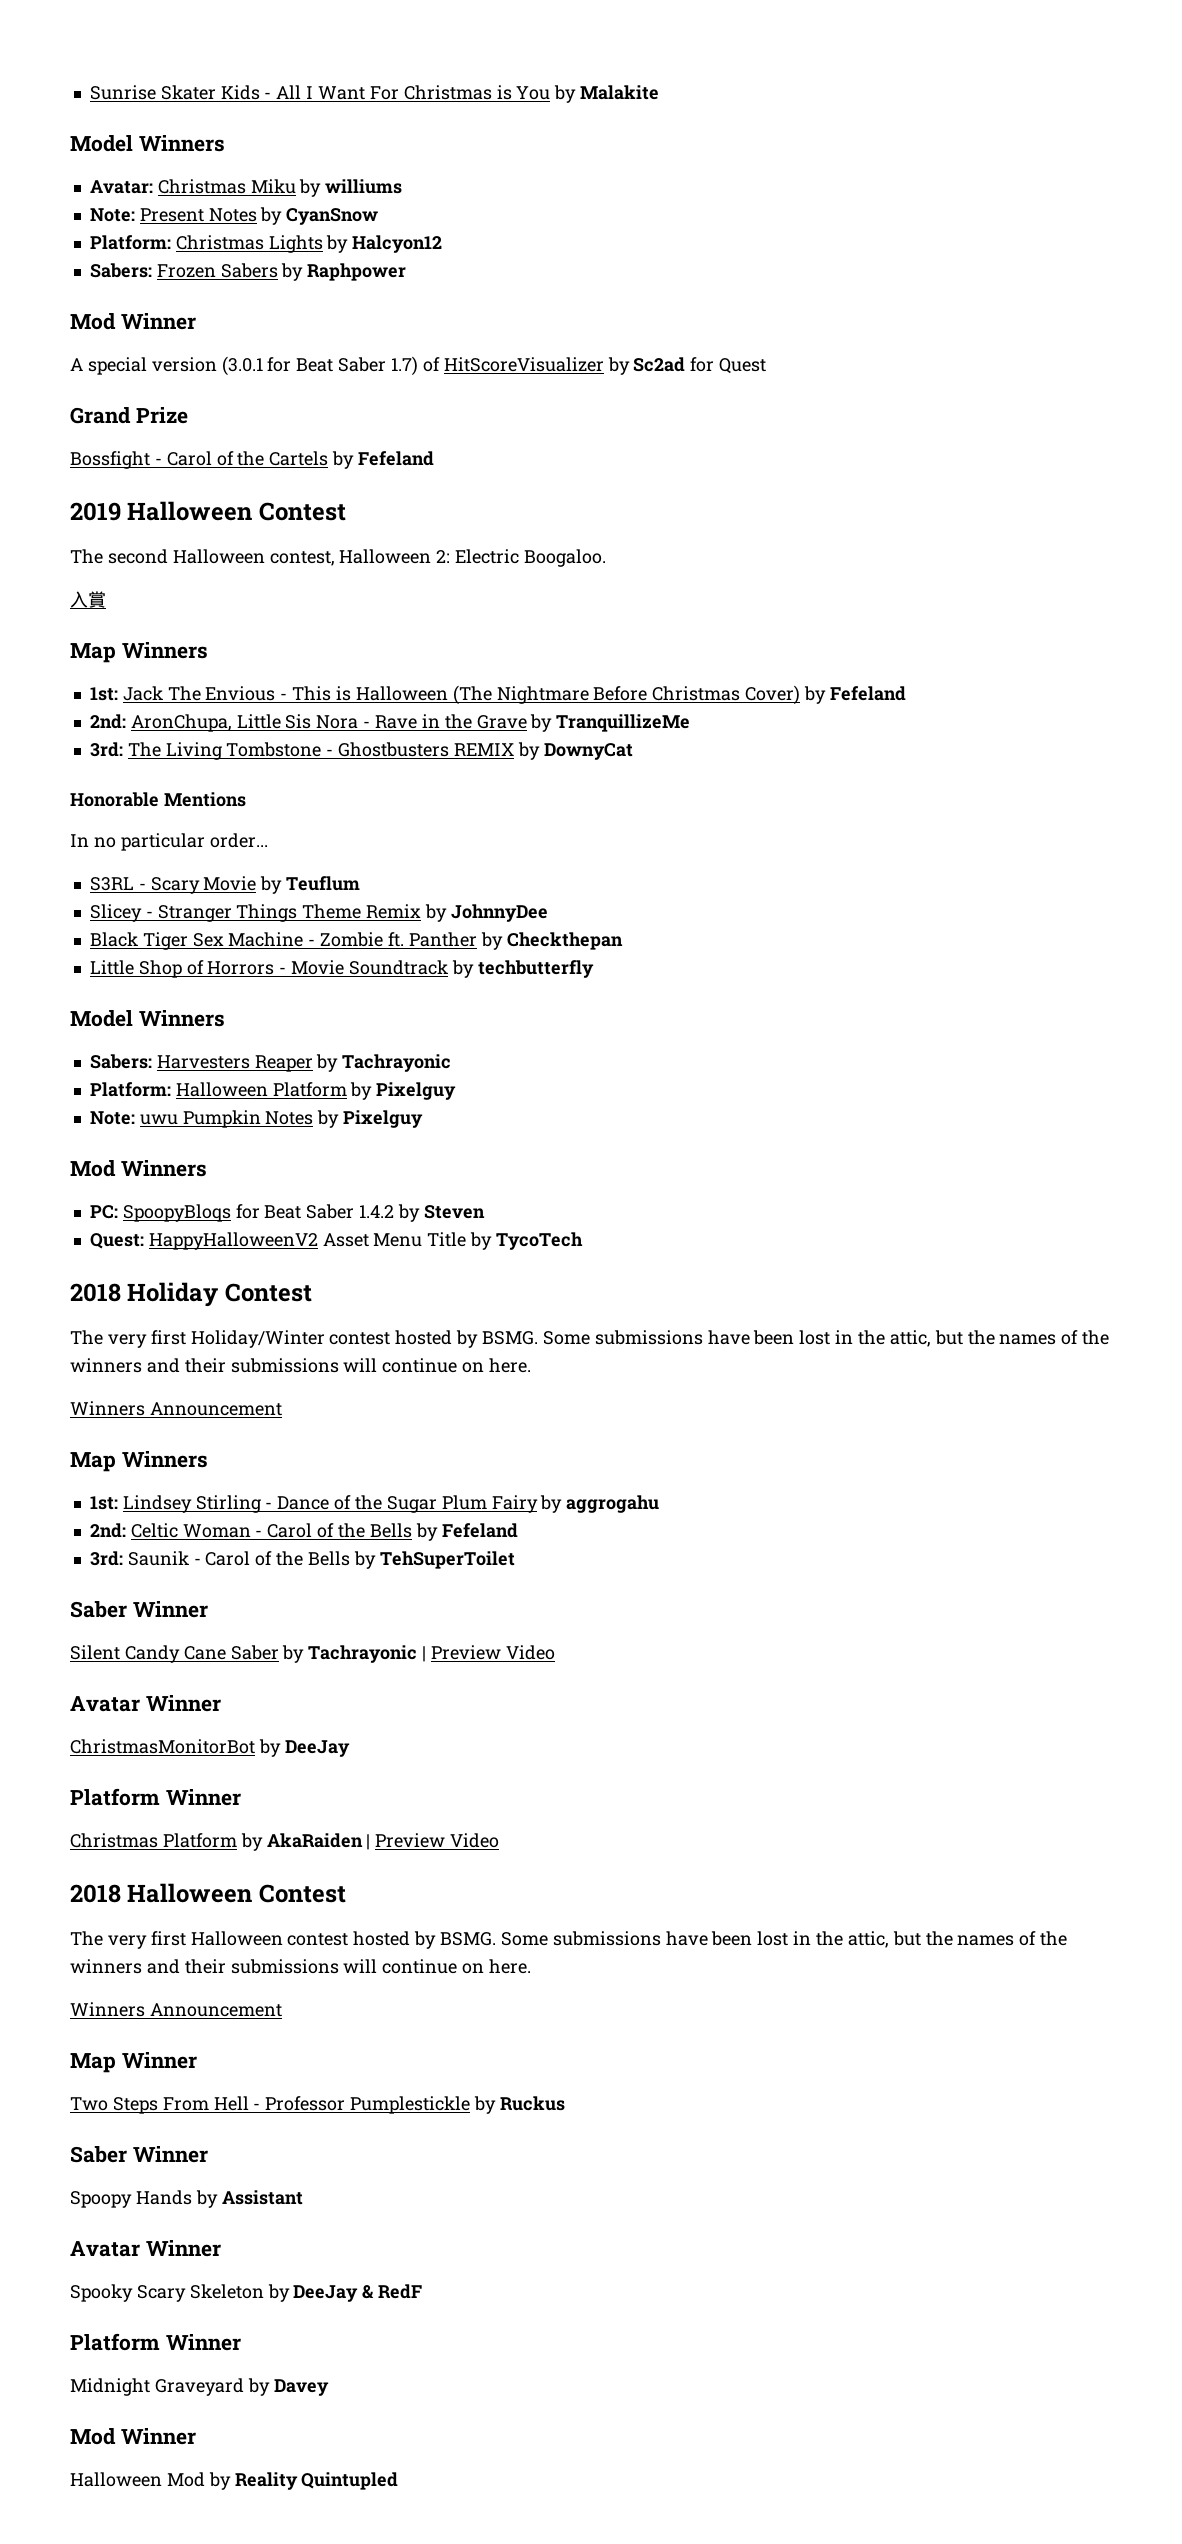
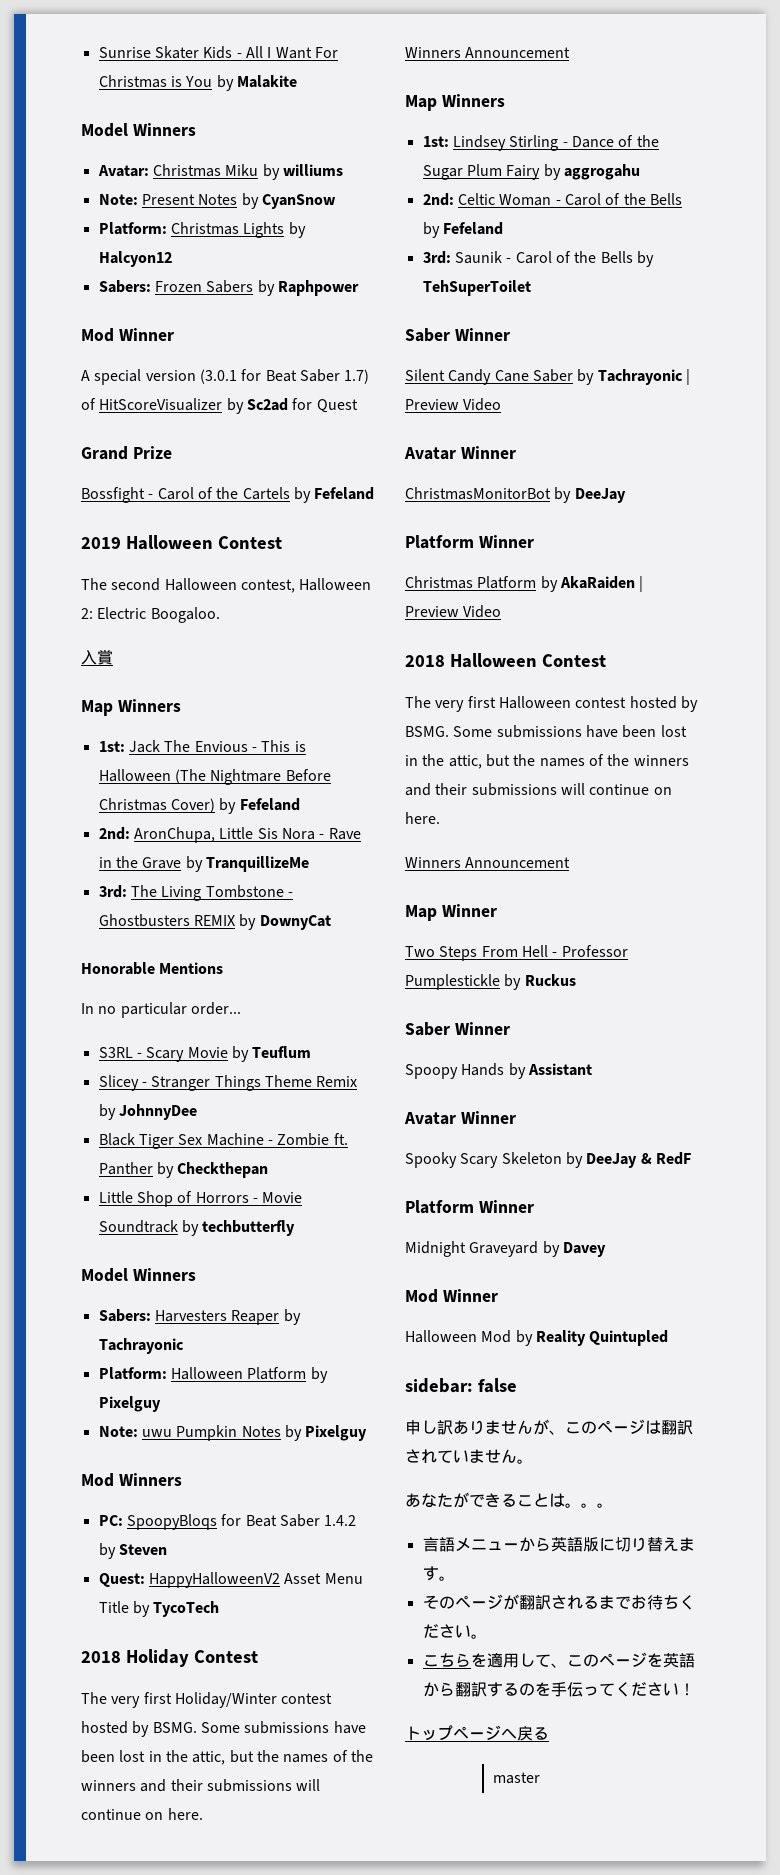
(399, 2481) none -> [405,1378,517,1393] [405,1419,693,1435] [405,1449,533,1464] [405,1492,613,1508] [422,1537,695,1552] [422,1566,455,1581] [422,1594,695,1610] [422,1624,487,1639] [422,1652,695,1668] [422,1682,695,1697] [405,1725,549,1741] [493,1772,541,1784] // sidebar: false // 申し訳ありませんが、このページは翻訳されていません。 // あなたができることは。。。 // 言語メニューから英語版に切り替えます。 // そのページが翻訳されるまでお待ちください。 // こちらを適用して、このページを英語から翻訳するのを手伝ってください！ // トップページへ戻る // master

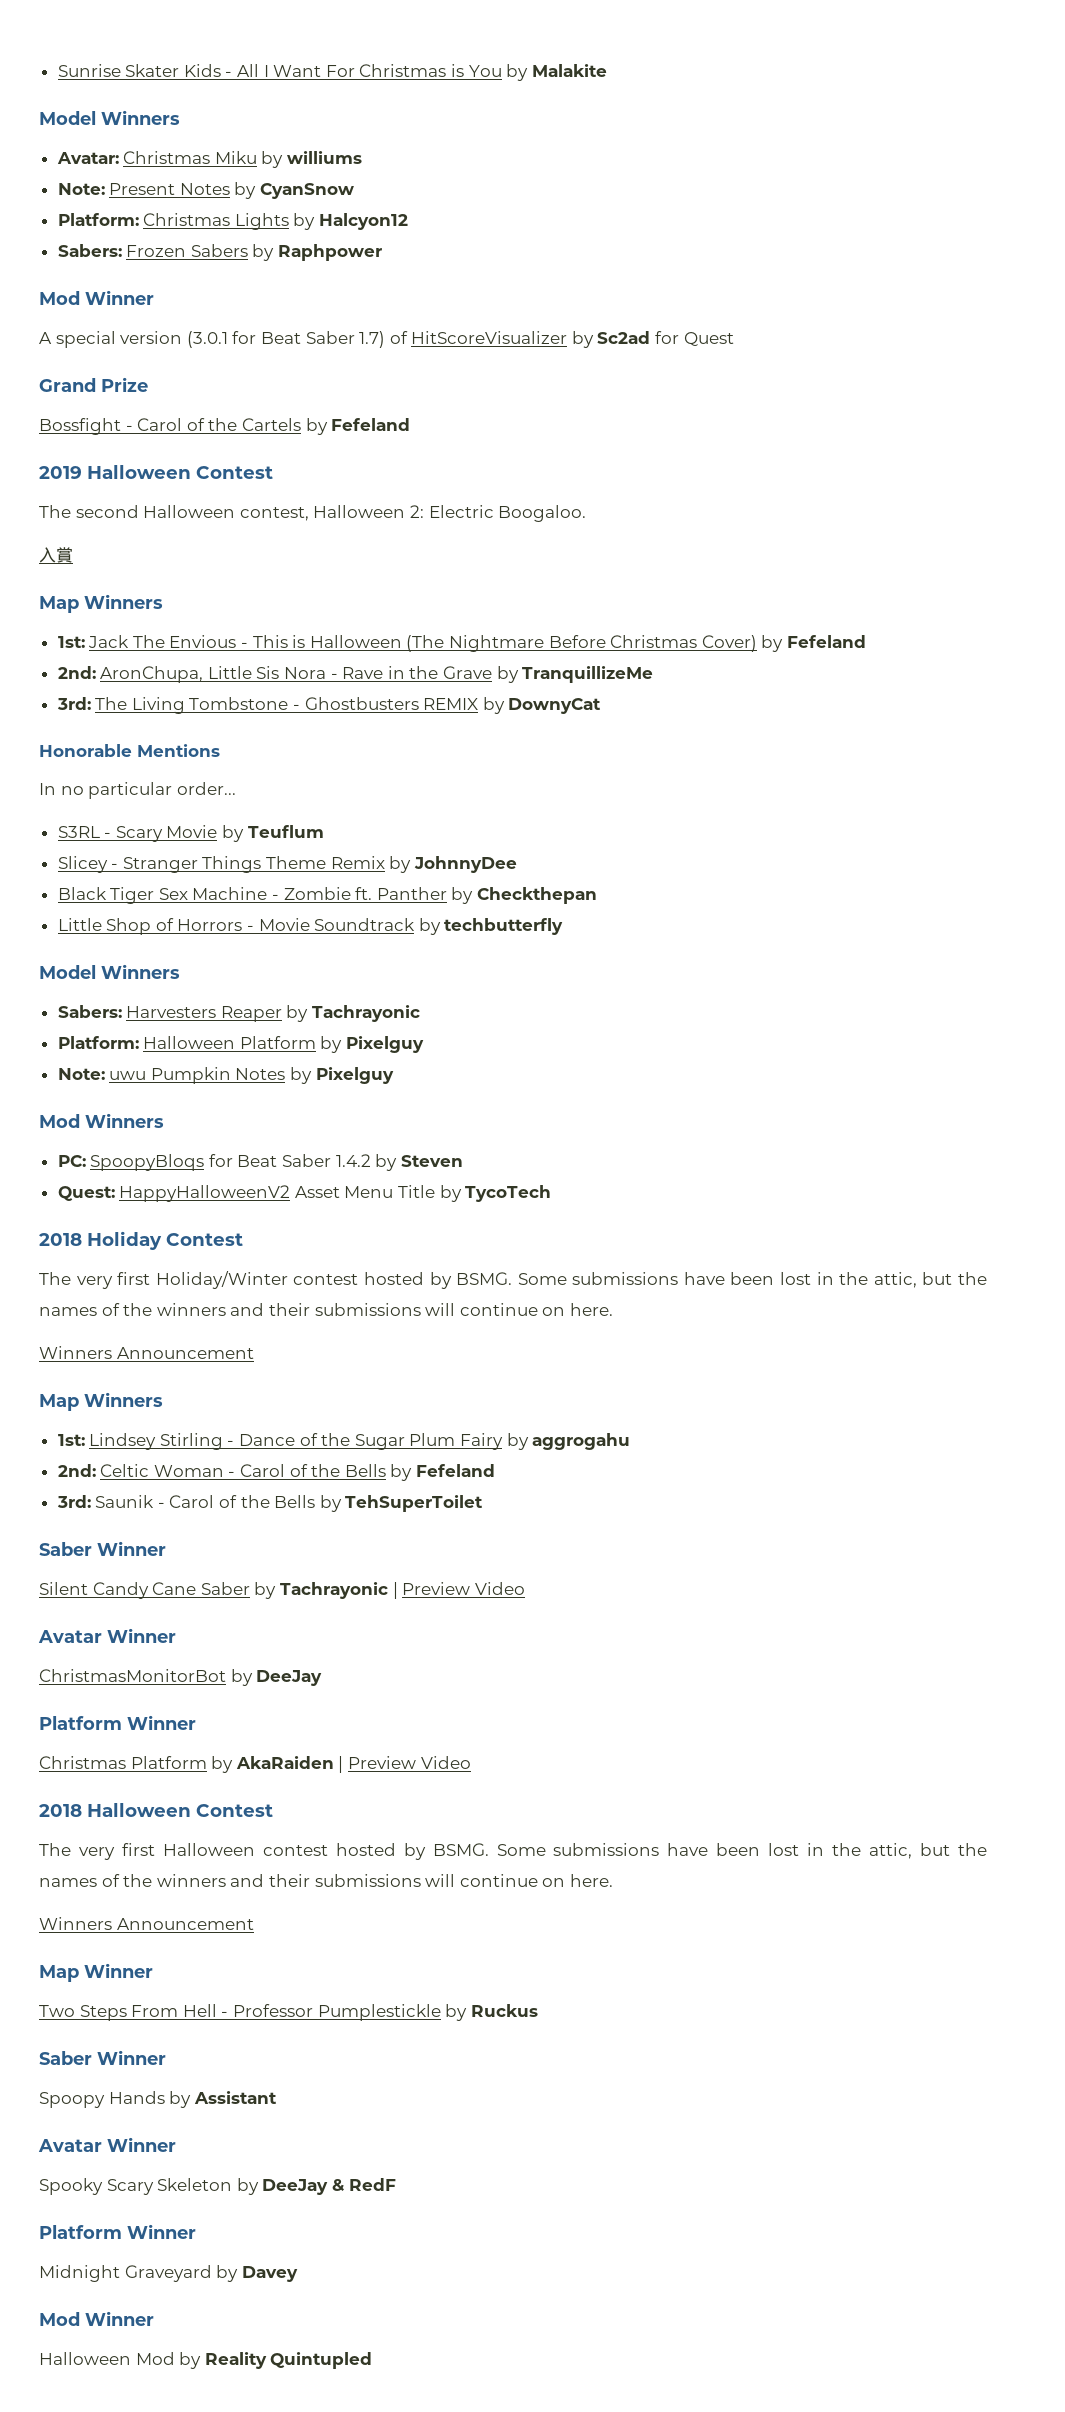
[405,1378,517,1393] [405,1419,693,1435] [405,1449,533,1464] [405,1492,613,1508] [422,1537,695,1552] [422,1566,455,1581] [422,1594,695,1610] [422,1624,487,1639] [422,1652,695,1668] [422,1682,695,1697] [405,1725,549,1741] [493,1772,541,1784] // sidebar: false // 申し訳ありませんが、このページは翻訳されていません。 // あなたができることは。。。 // 言語メニューから英語版に切り替えます。 // そのページが翻訳されるまでお待ちください。 // こちらを適用して、このページを英語から翻訳するのを手伝ってください！ // トップページへ戻る // master -> (373, 2360) none

